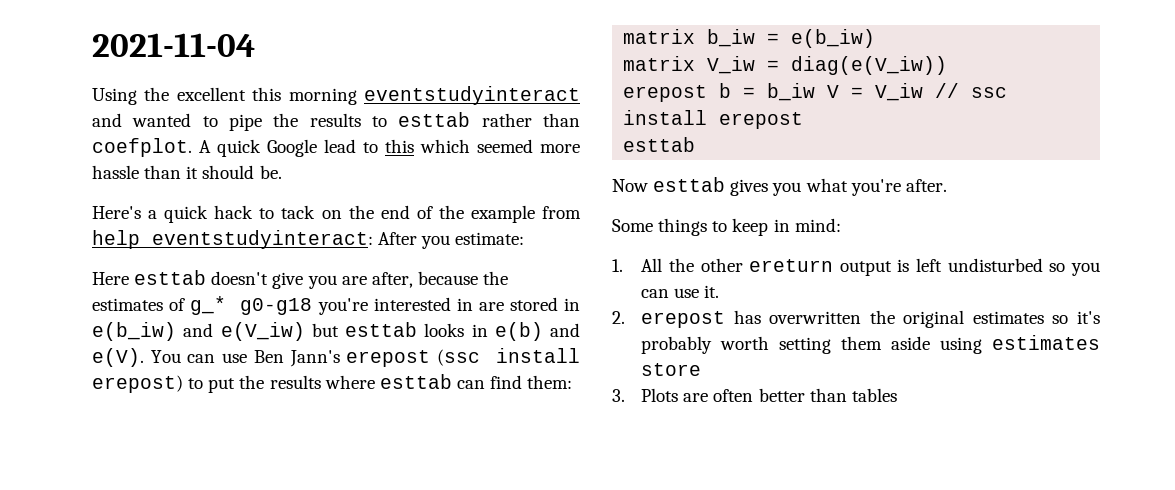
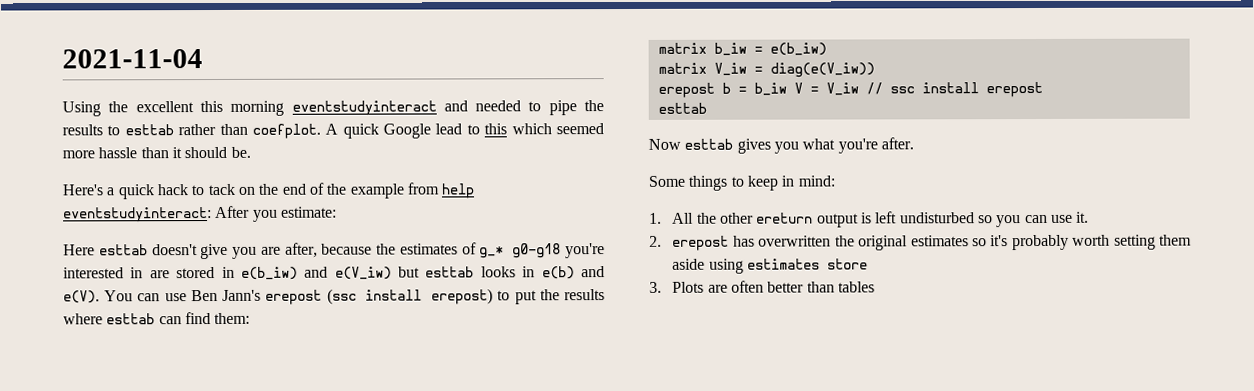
[132,113,192,127] wanted -> [475,100,522,112] needed

